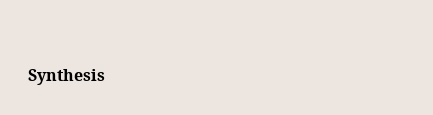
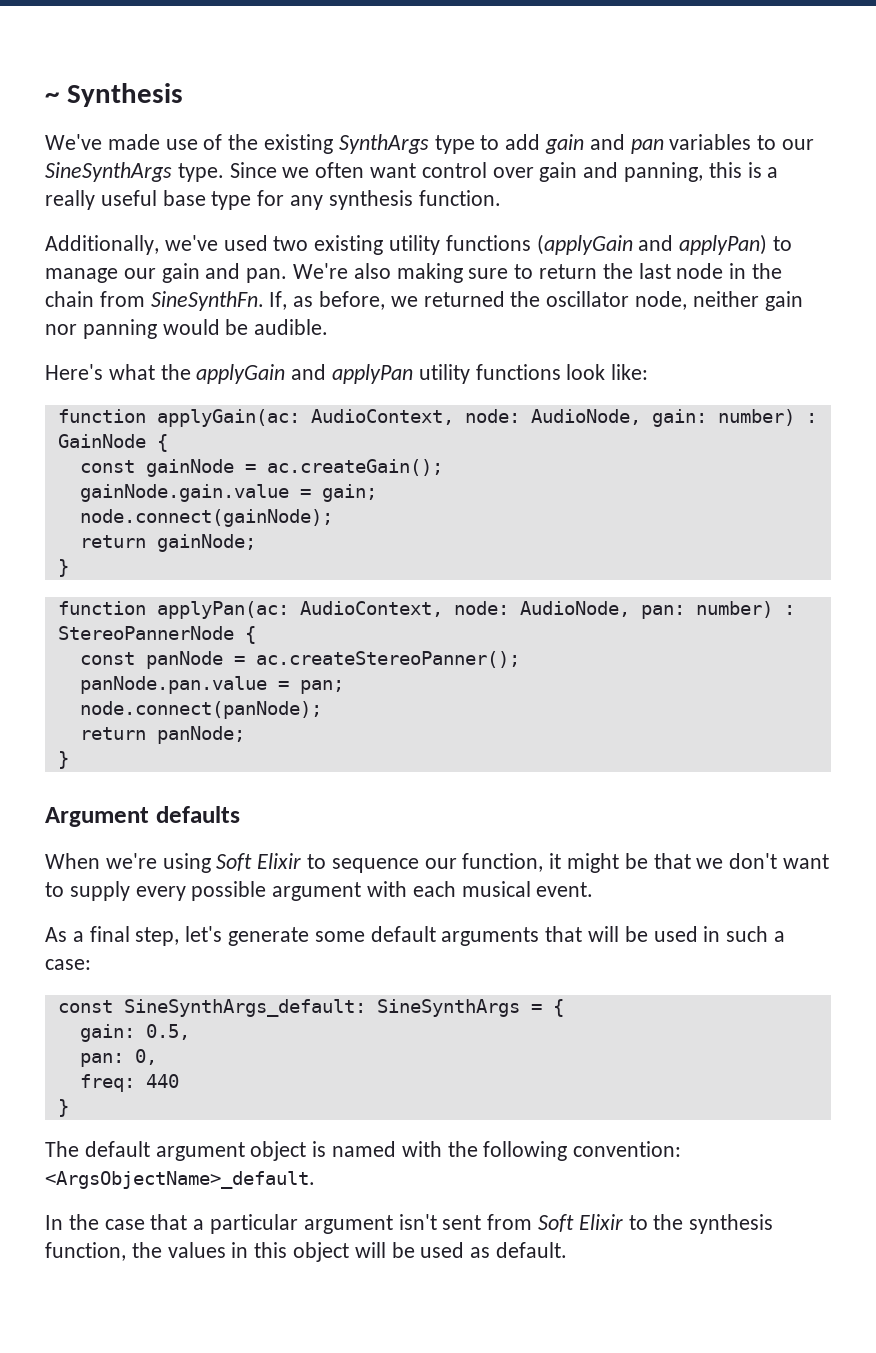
(28, 77) none -> [45,92,59,103] ~
(105, 77) none -> [45,134,815,154] [45,162,779,182] [45,190,501,210] [45,234,793,255] [45,263,783,283] [45,291,803,311] [45,319,329,339] [45,364,649,384] [57,409,817,427] [57,434,168,452] [79,459,443,477] [79,484,377,502] [79,509,333,527] [79,534,256,552] [57,559,69,577] [57,601,795,619] [57,626,256,644] [79,651,520,669] [79,676,344,694] [79,701,322,719] [79,726,245,744] [57,751,69,769] [45,806,240,827] [45,853,830,873] [45,881,594,901] [45,926,786,946] [45,959,91,970] [57,999,564,1017] [79,1024,190,1042] [79,1049,157,1067] [79,1074,179,1092] [57,1099,69,1117] [45,1141,682,1161] [45,1171,315,1189] [45,1214,774,1234] [45,1242,568,1262] // We've made use of the existing SynthArgs type to add gain and pan variables to our SineSynthArgs type. Since we often want control over gain and panning, this is a really useful base type for any synthesis function. // Additionally, we've used two existing utility functions (applyGain and applyPan) to manage our gain and pan. We're also making sure to return the last node in the chain from SineSynthFn. If, as before, we returned the oscillator node, neither gain nor panning would be audible. // Here's what the applyGain and applyPan utility functions look like: // function applyGain(ac: AudioContext, node: AudioNode, gain: number) : GainNode { // const gainNode = ac.createGain(); // gainNode.gain.value = gain; // node.connect(gainNode); // return gainNode; // } // function applyPan(ac: AudioContext, node: AudioNode, pan: number) : StereoPannerNode { // const panNode = ac.createStereoPanner(); // panNode.pan.value = pan; // node.connect(panNode); // return panNode; // } // Argument defaults // When we're using Soft Elixir to sequence our function, it might be that we don't want to supply every possible argument with each musical event. // As a final step, let's generate some default arguments that will be used in such a case: // const SineSynthArgs_default: SineSynthArgs = { // gain: 0.5, // pan: 0, // freq: 440 // } // The default argument object is named with the following convention: <ArgsObjectName>_default. // In the case that a particular argument isn't sent from Soft Elixir to the synthesis function, the values in this object will be used as default.

